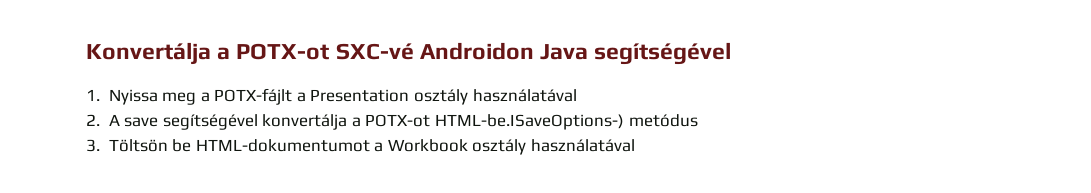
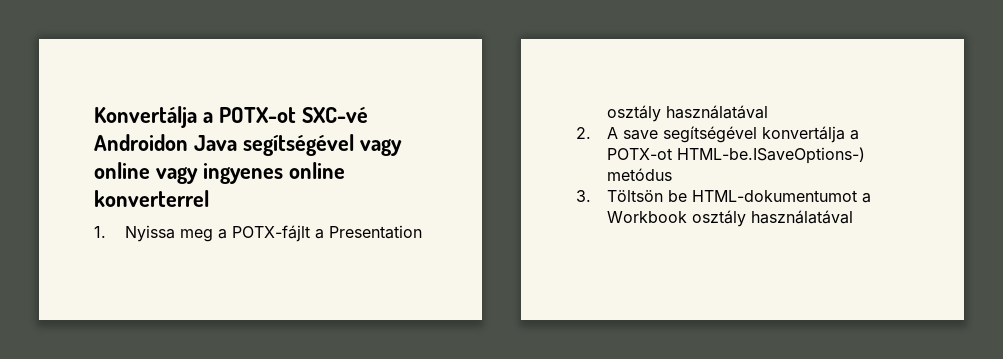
(732, 53) none -> [359,139,402,156] [94,162,345,184] [94,190,209,207] vagy online vagy ingyenes online konverterrel

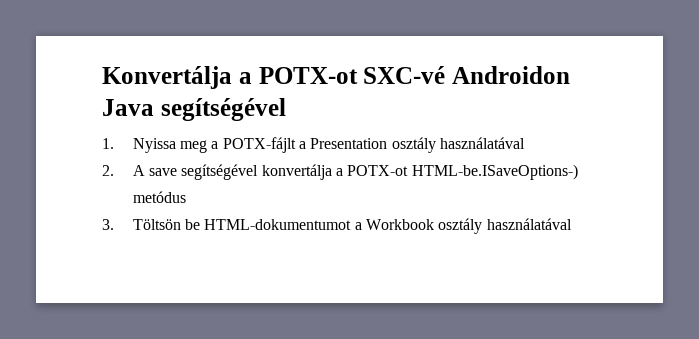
[359,139,402,156] [94,162,345,184] [94,190,209,207] vagy online vagy ingyenes online konverterrel -> (286, 109) none

